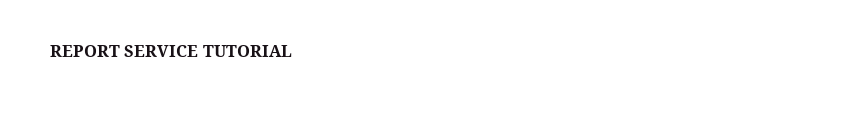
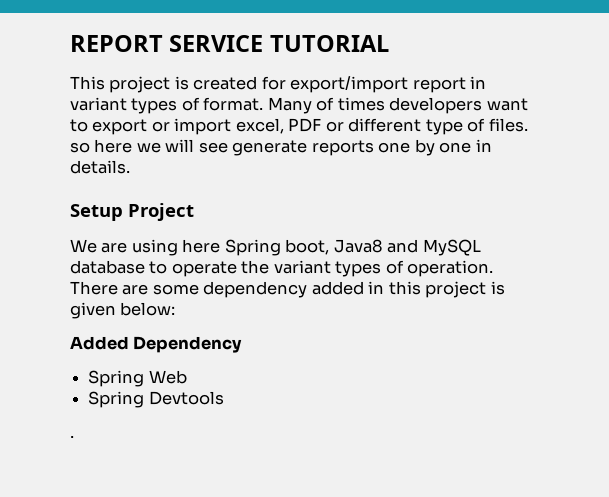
(292, 51) none -> [70,76,487,93] [70,97,528,114] [70,118,528,135] [70,139,492,156] [70,160,130,174] [70,203,194,221] [70,239,481,256] [70,260,494,277] [70,281,505,298] [70,302,176,319] [70,336,243,353] [88,370,187,387] [88,391,224,408] [70,436,74,438] // This project is created for export/import report in variant types of format. Many of times developers want to export or import excel, PDF or different type of files. so here we will see generate reports one by one in details. // Setup Project // We are using here Spring boot, Java8 and MySQL database to operate the variant types of operation. There are some dependency added in this project is given below: // Added Dependency // Spring Web // Spring Devtools // .

